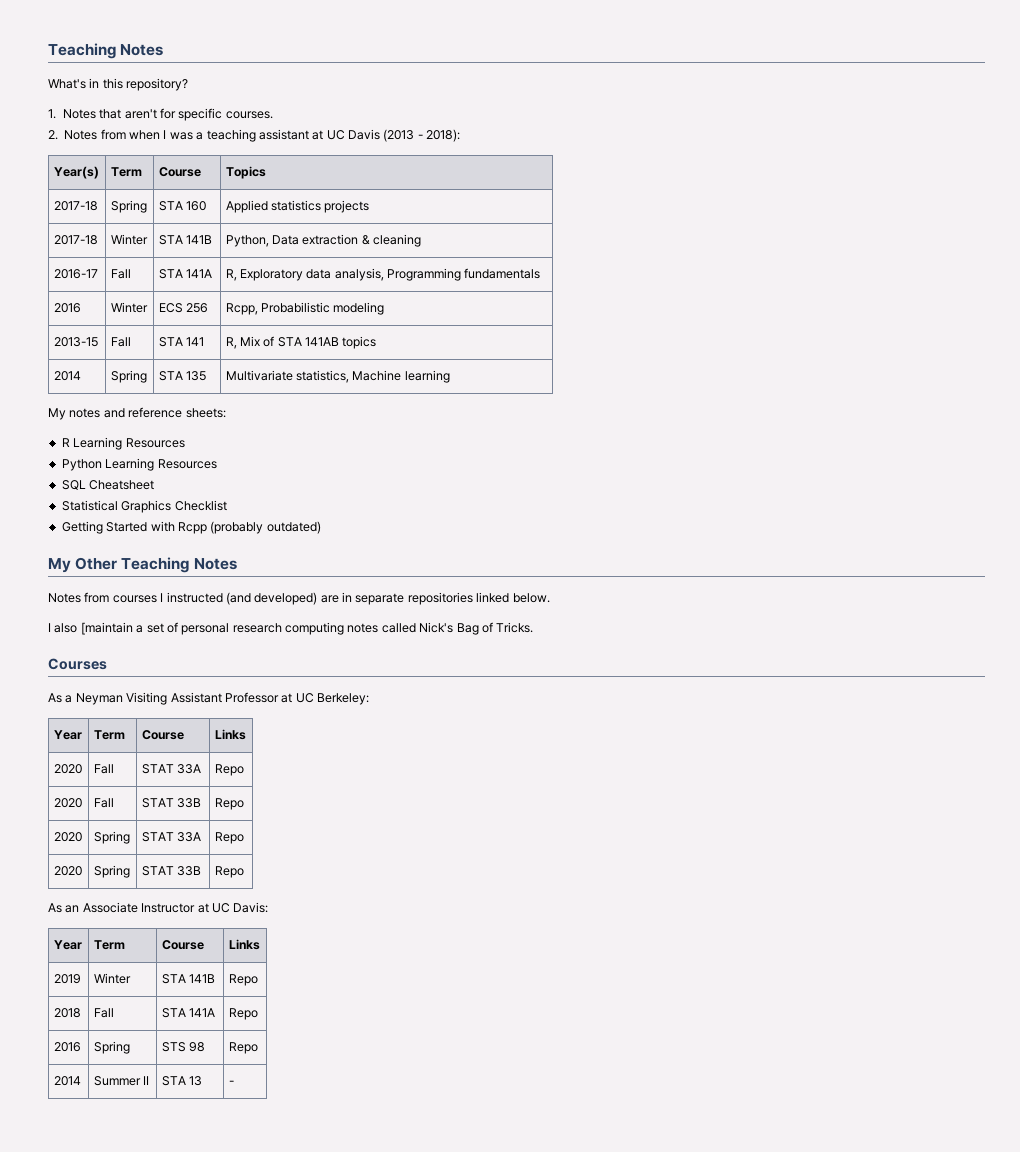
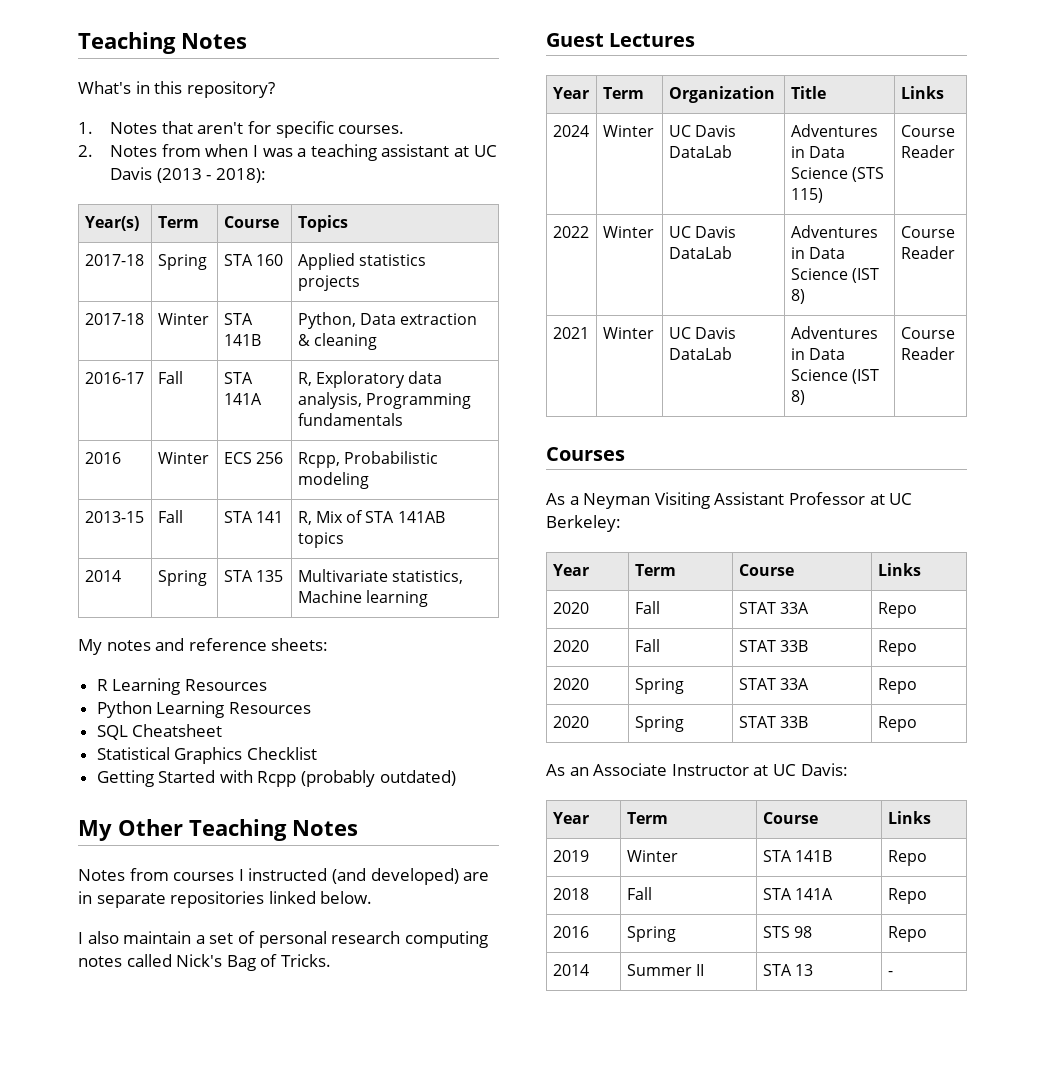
[80,622,133,635] [maintain -> [123,931,192,944] maintain
(534, 627) none -> [546,33,696,47] [552,87,589,99] [602,87,644,99] [668,86,775,103] [790,86,826,99] [900,86,944,99] [552,125,589,137] [602,125,654,137] [668,125,737,137] [668,145,732,158] [790,124,878,137] [790,146,846,158] [790,167,885,182] [790,188,823,203] [900,125,955,137] [900,145,955,158] [552,226,589,238] [602,226,654,238] [668,226,737,238] [668,246,732,259] [790,225,878,238] [790,247,846,259] [790,268,880,283] [790,289,805,304] [900,226,955,238] [900,246,955,259] [552,327,589,339] [602,327,654,339] [668,327,737,339] [668,347,732,360] [790,326,878,339] [790,348,846,360] [790,369,880,384] [790,390,805,405] [900,327,955,339] [900,347,955,360] // Guest Lectures // Year | Term | Organization | Title | Links // 2024 | Winter | UC Davis DataLab | Adventures in Data Science (STS 115) | Course Reader // 2022 | Winter | UC Davis DataLab | Adventures in Data Science (IST 8) | Course Reader // 2021 | Winter | UC Davis DataLab | Adventures in Data Science (IST 8) | Course Reader

